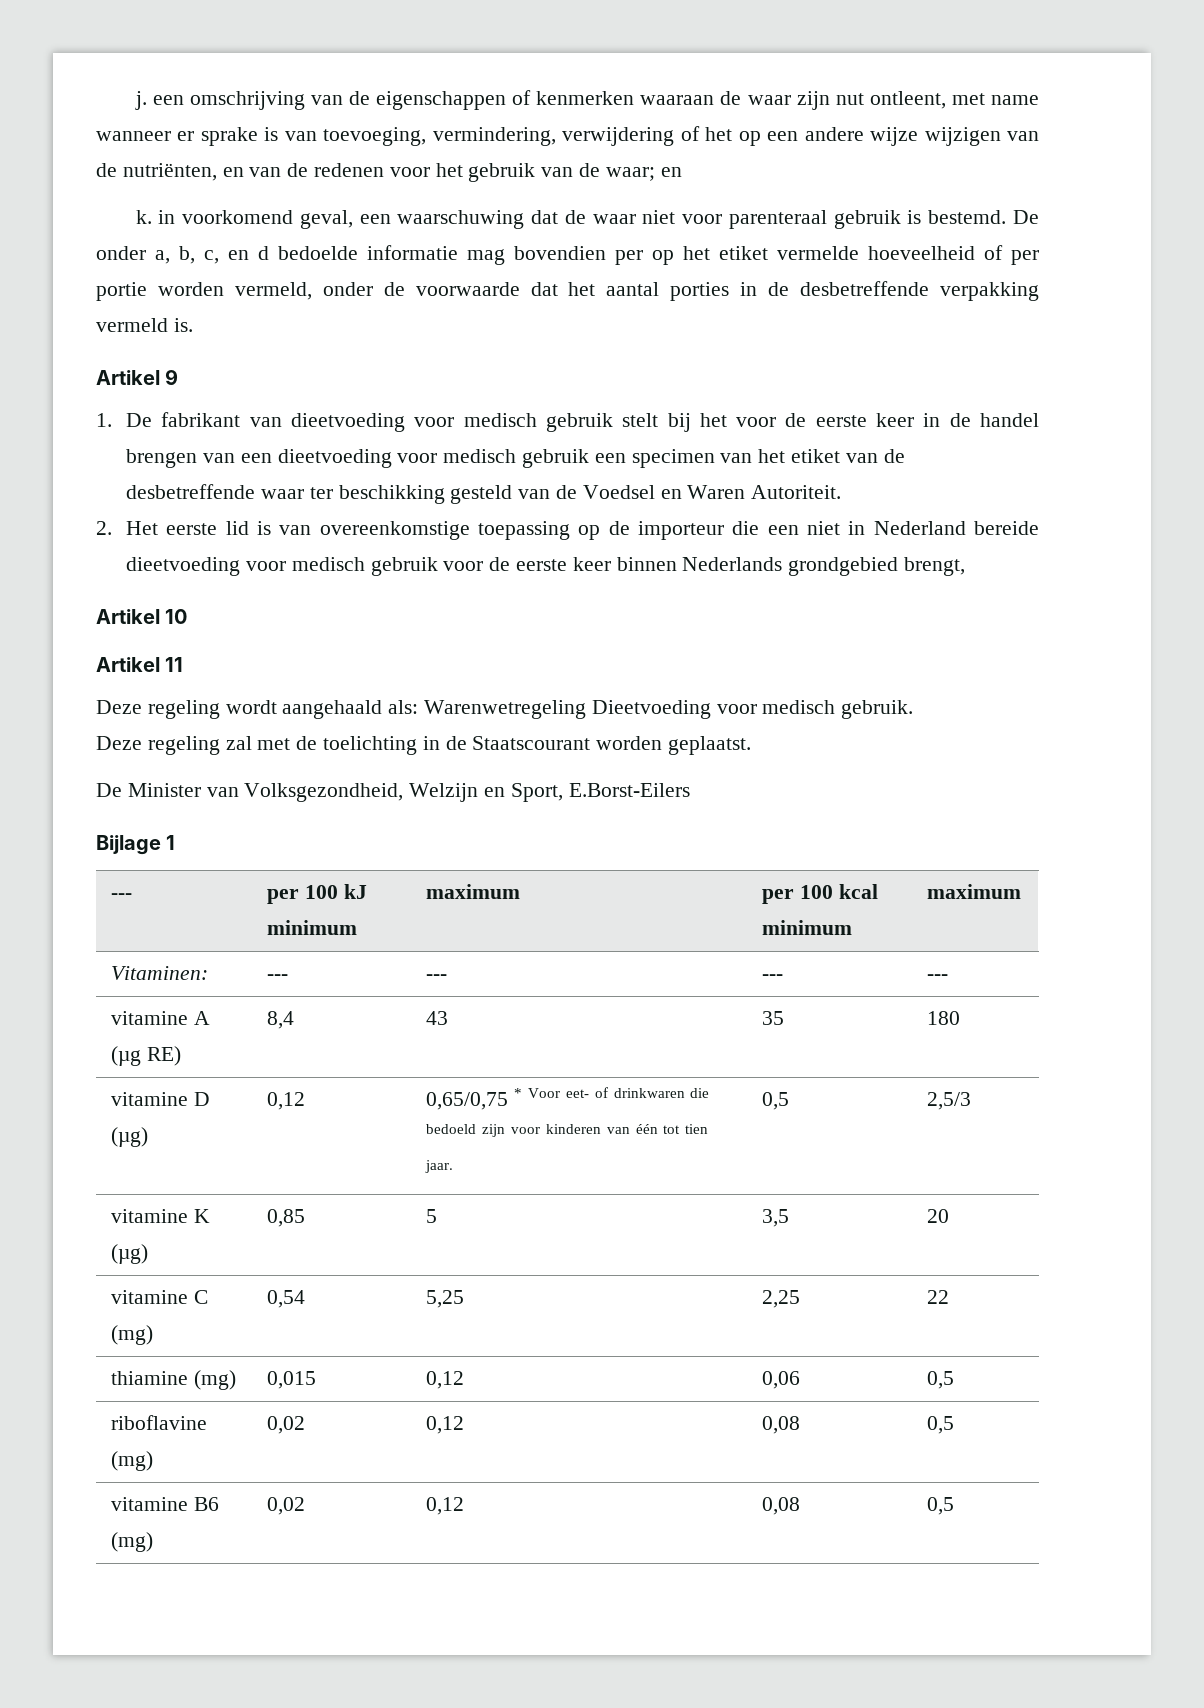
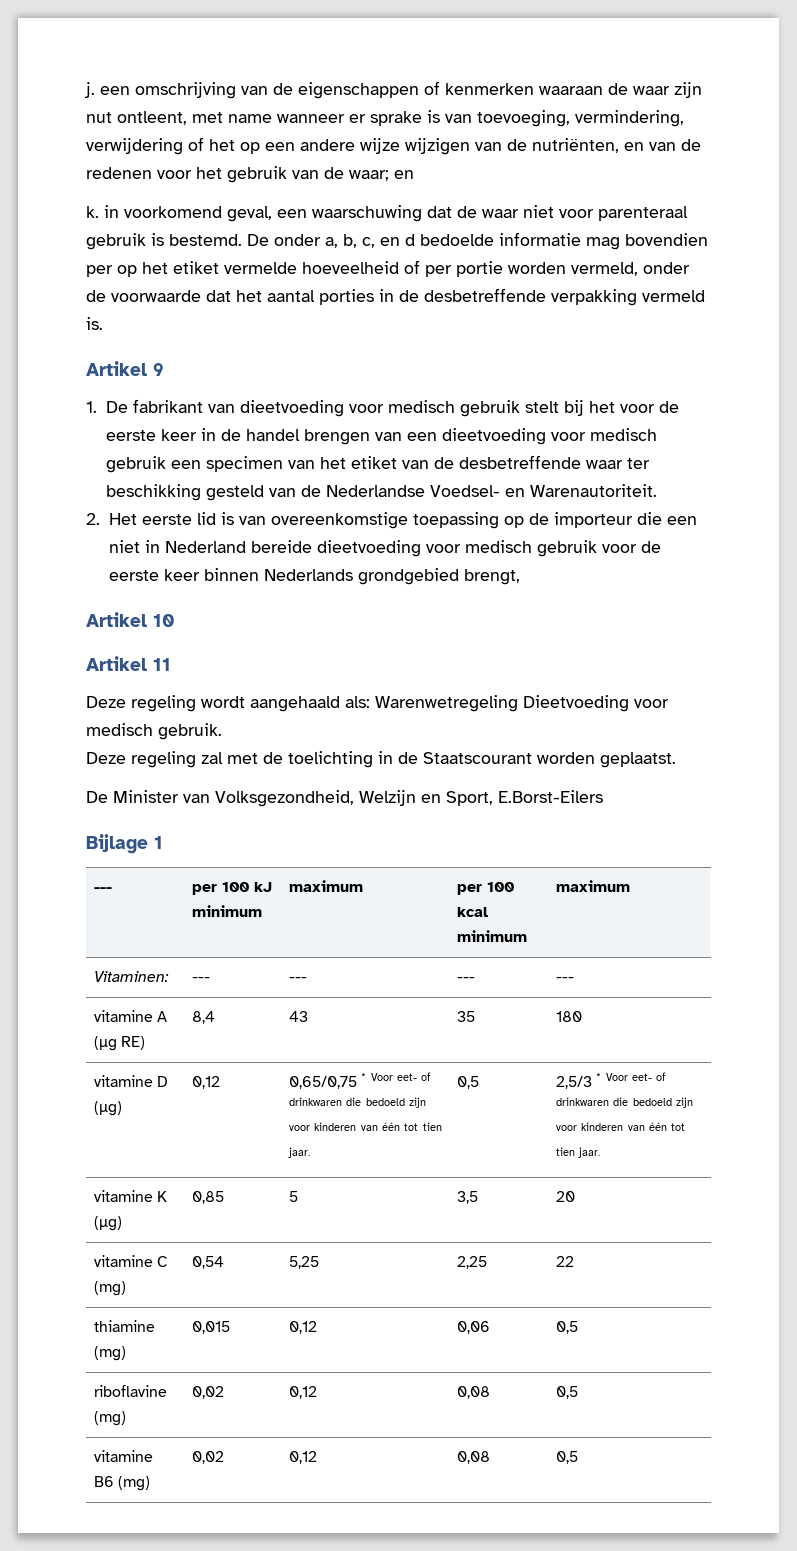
[582,485,842,499] Voedsel en Waren Autoriteit. -> [325,484,657,497] Nederlandse Voedsel- en Warenautoriteit.
(972, 1101) none -> [596,1072,667,1081] [556,1097,694,1108] [556,1122,686,1131] [556,1147,601,1158] * Voor eet- of drinkwaren die bedoeld zijn voor kinderen van één tot tien jaar.

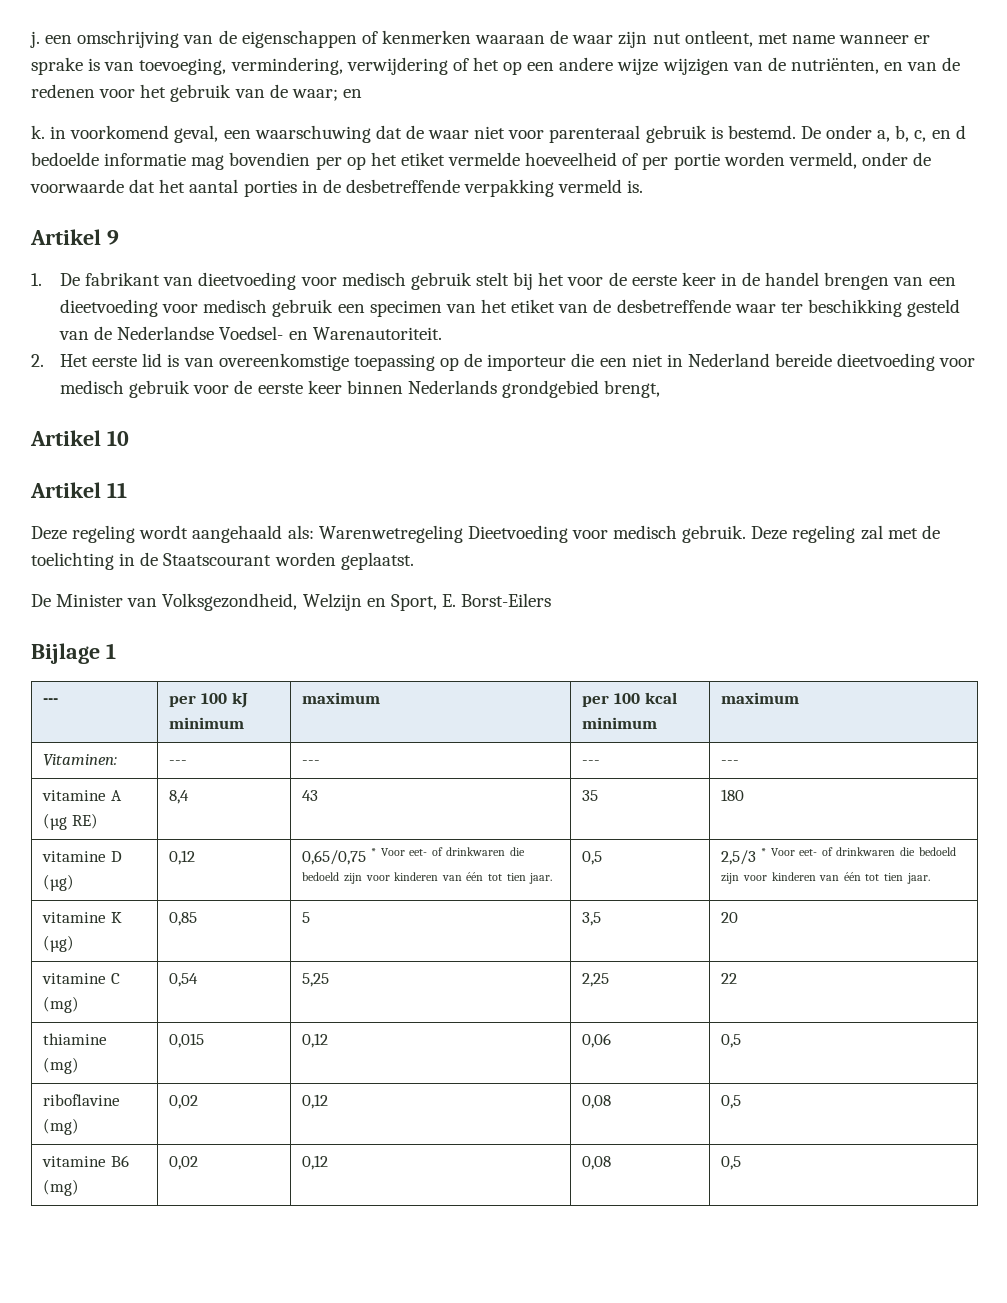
(222, 731) // -> (747, 534) none
[498,790,603,803] E.Borst-Eilers -> [441,593,552,607] E. Borst-Eilers

